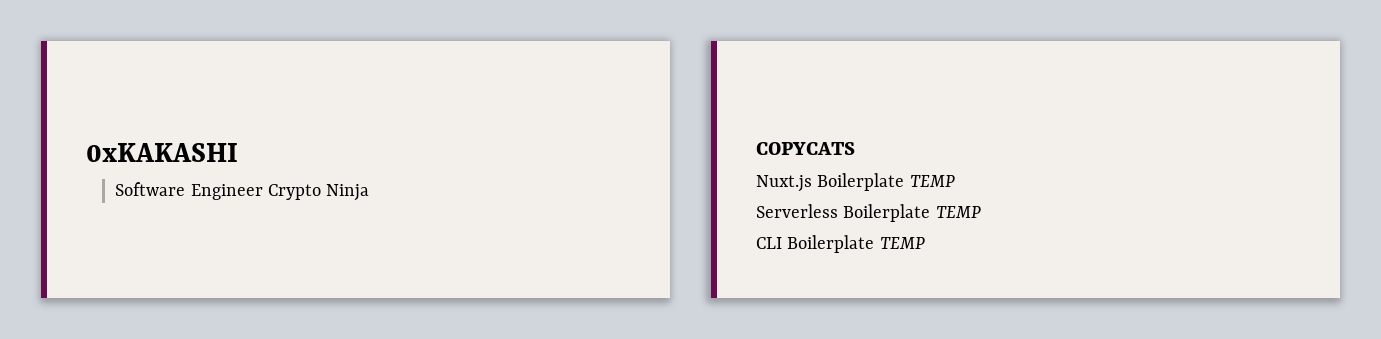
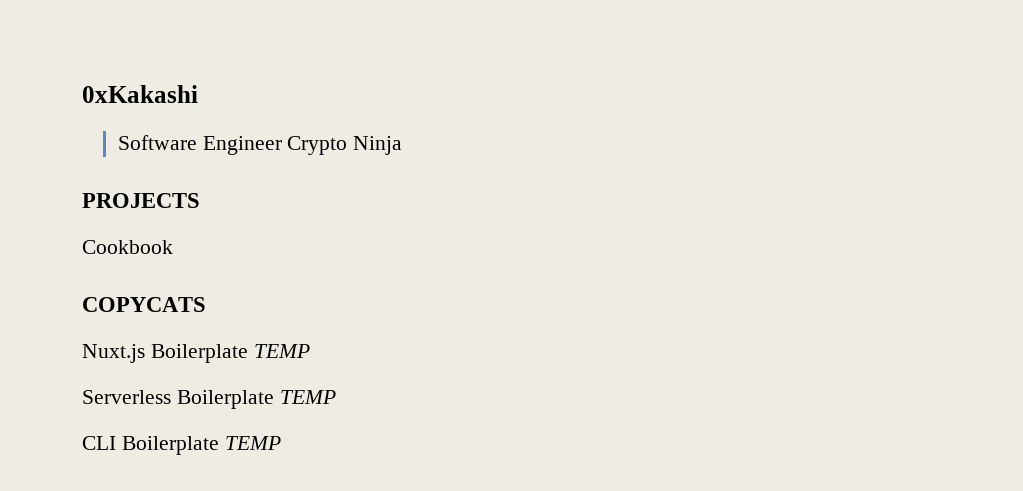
[86,143,238,162] 0xKAKASHI -> [82,85,198,103] 0xKakashi
(370, 192) none -> [82,193,200,208] [82,240,173,254] // PROJECTS // Cookbook

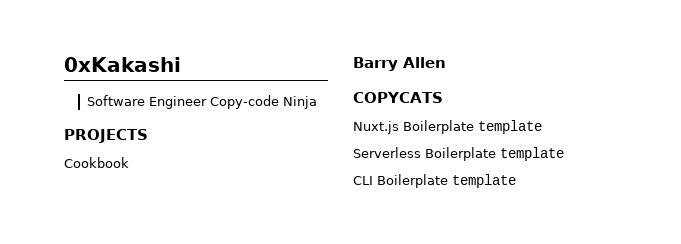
[287,136,348,155] Crypto -> [210,95,280,109] Copy-code
(173, 247) none -> [353,57,446,71] // Barry Allen
[253,344,310,358] TEMP -> [478,120,542,134] template
[279,390,336,404] TEMP -> [500,147,564,161] template
[224,436,281,450] TEMP -> [452,174,516,188] template

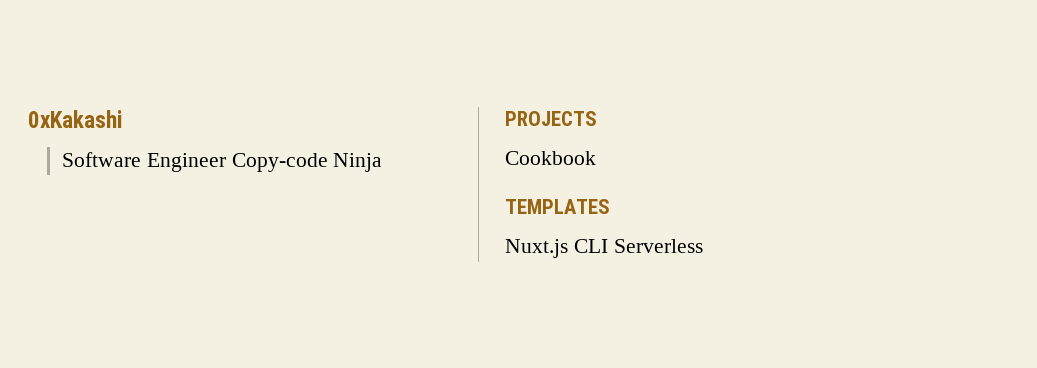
[353,57,446,71] [353,92,443,103] [353,120,542,134] [353,147,564,161] [353,174,516,188] Barry Allen // COPYCATS // Nuxt.js Boilerplate template // Serverless Boilerplate template // CLI Boilerplate template -> [505,199,610,214] [505,239,703,258] TEMPLATES // Nuxt.js CLI Serverless

